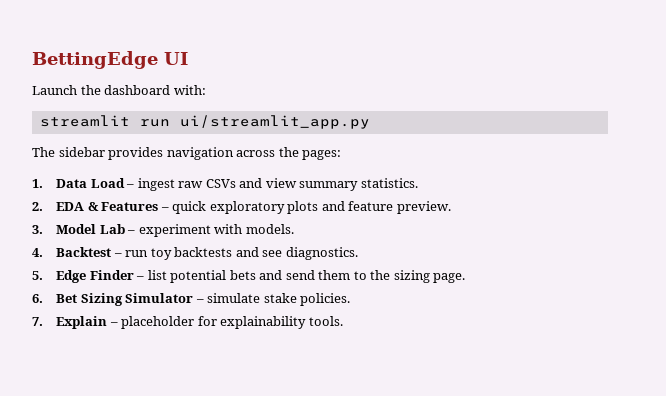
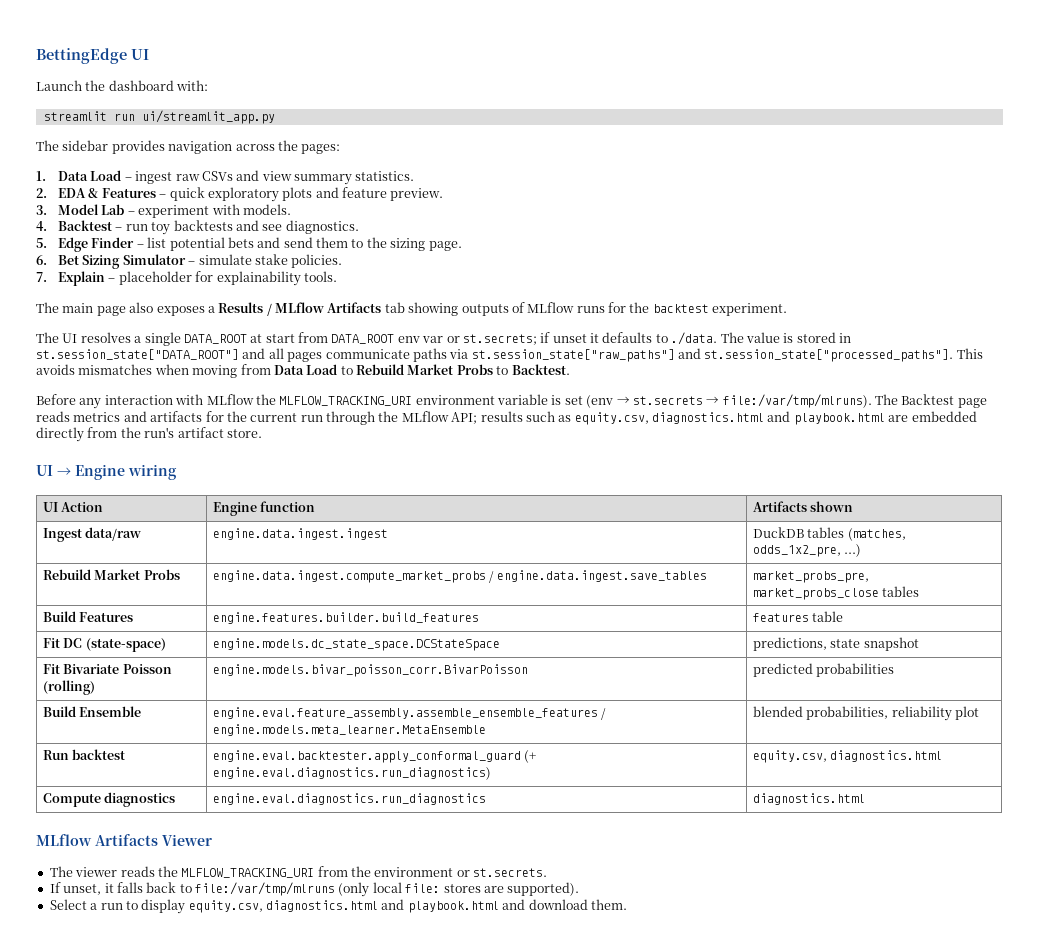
(343, 321) none -> [36,302,788,316] [36,332,851,346] [36,348,983,362] [36,364,570,378] [36,394,987,409] [36,411,977,425] [36,427,262,442] [36,464,177,480] [43,502,104,512] [213,501,316,516] [753,501,854,512] [43,527,142,542] [213,528,389,540] [753,527,906,541] [753,544,862,557] [43,569,180,580] [213,570,707,583] [753,571,870,583] [753,586,920,600] [43,611,134,622] [213,612,480,624] [753,611,844,622] [43,638,166,652] [213,638,501,651] [753,637,919,651] [43,664,172,674] [43,680,96,695] [213,664,529,677] [753,663,895,677] [43,706,142,717] [213,707,607,720] [213,724,487,736] [753,706,980,721] [43,749,126,760] [213,750,537,763] [213,767,492,780] [753,750,943,763] [43,792,176,807] [213,793,487,805] [753,793,866,805] [36,834,212,846] [49,866,548,878] [49,882,580,897] [49,899,627,914] // The main page also exposes a Results / MLflow Artifacts tab showing outputs of MLflow runs for the backtest experiment. // The UI resolves a single DATA_ROOT at start from DATA_ROOT env var or st.secrets; if unset it defaults to ./data. The value is stored in st.session_state["DATA_ROOT"] and all pages communicate paths via st.session_state["raw_paths"] and st.session_state["processed_paths"]. This avoids mismatches when moving from Data Load to Rebuild Market Probs to Backtest. // Before any interaction with MLflow the MLFLOW_TRACKING_URI environment variable is set (env → st.secrets → file:/var/tmp/mlruns). The Backtest page reads metrics and artifacts for the current run through the MLflow API; results such as equity.csv, diagnostics.html and playbook.html are embedded directly from the run's artifact store. // UI → Engine wiring // UI Action | Engine function | Artifacts shown // Ingest data/raw | engine.data.ingest.ingest | DuckDB tables (matches, odds_1x2_pre, ...) // Rebuild Market Probs | engine.data.ingest.compute_market_probs / engine.data.ingest.save_tables | market_probs_pre, market_probs_close tables // Build Features | engine.features.builder.build_features | features table // Fit DC (state-space) | engine.models.dc_state_space.DCStateSpace | predictions, state snapshot // Fit Bivariate Poisson (rolling) | engine.models.bivar_poisson_corr.BivarPoisson | predicted probabilities // Build Ensemble | engine.eval.feature_assembly.assemble_ensemble_features / engine.models.meta_learner.MetaEnsemble | blended probabilities, reliability plot // Run backtest | engine.eval.backtester.apply_conformal_guard (+ engine.eval.diagnostics.run_diagnostics) | equity.csv, diagnostics.html // Compute diagnostics | engine.eval.diagnostics.run_diagnostics | diagnostics.html // MLflow Artifacts Viewer // The viewer reads the MLFLOW_TRACKING_URI from the environment or st.secrets. // If unset, it falls back to file:/var/tmp/mlruns (only local file: stores are supported). // Select a run to display equity.csv, diagnostics.html and playbook.html and download them.

